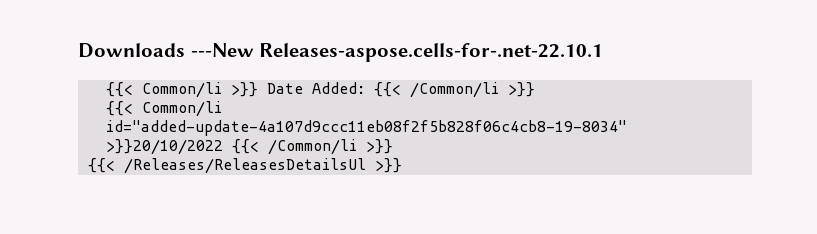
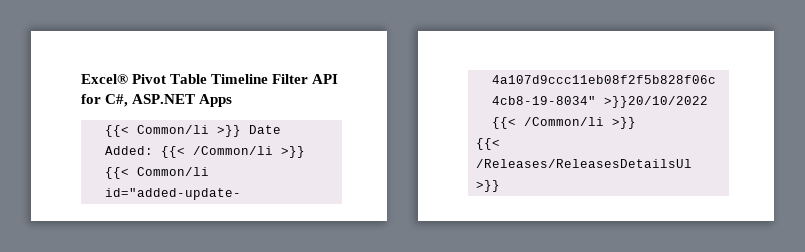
[78,43,604,62] Downloads ---New Releases-aspose.cells-for-.net-22.10.1 -> [81,74,339,84] [81,94,233,107] Excel® Pivot Table Timeline Filter API for C#, ASP.NET Apps

